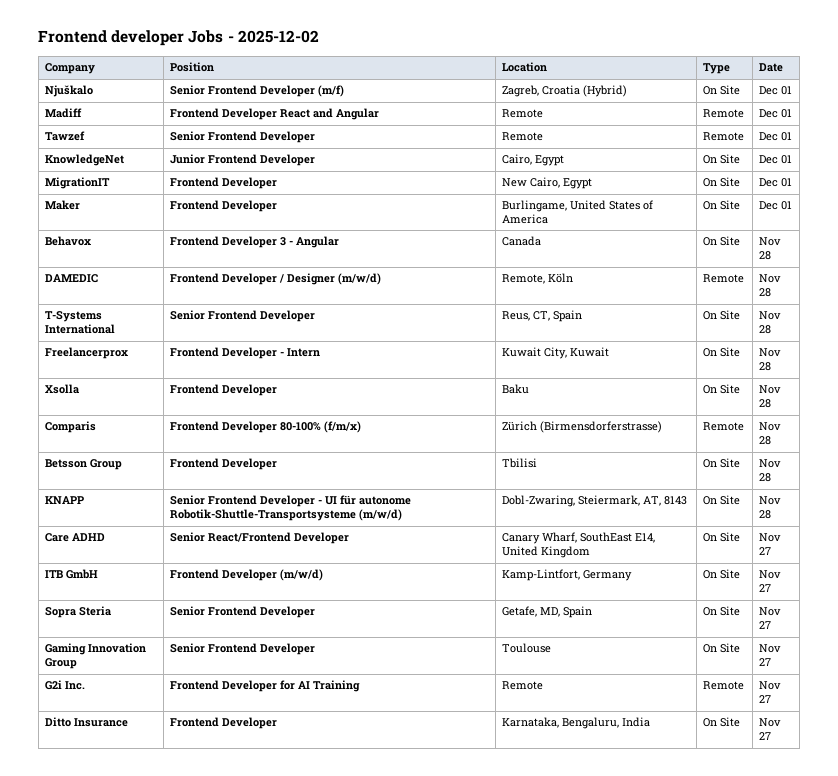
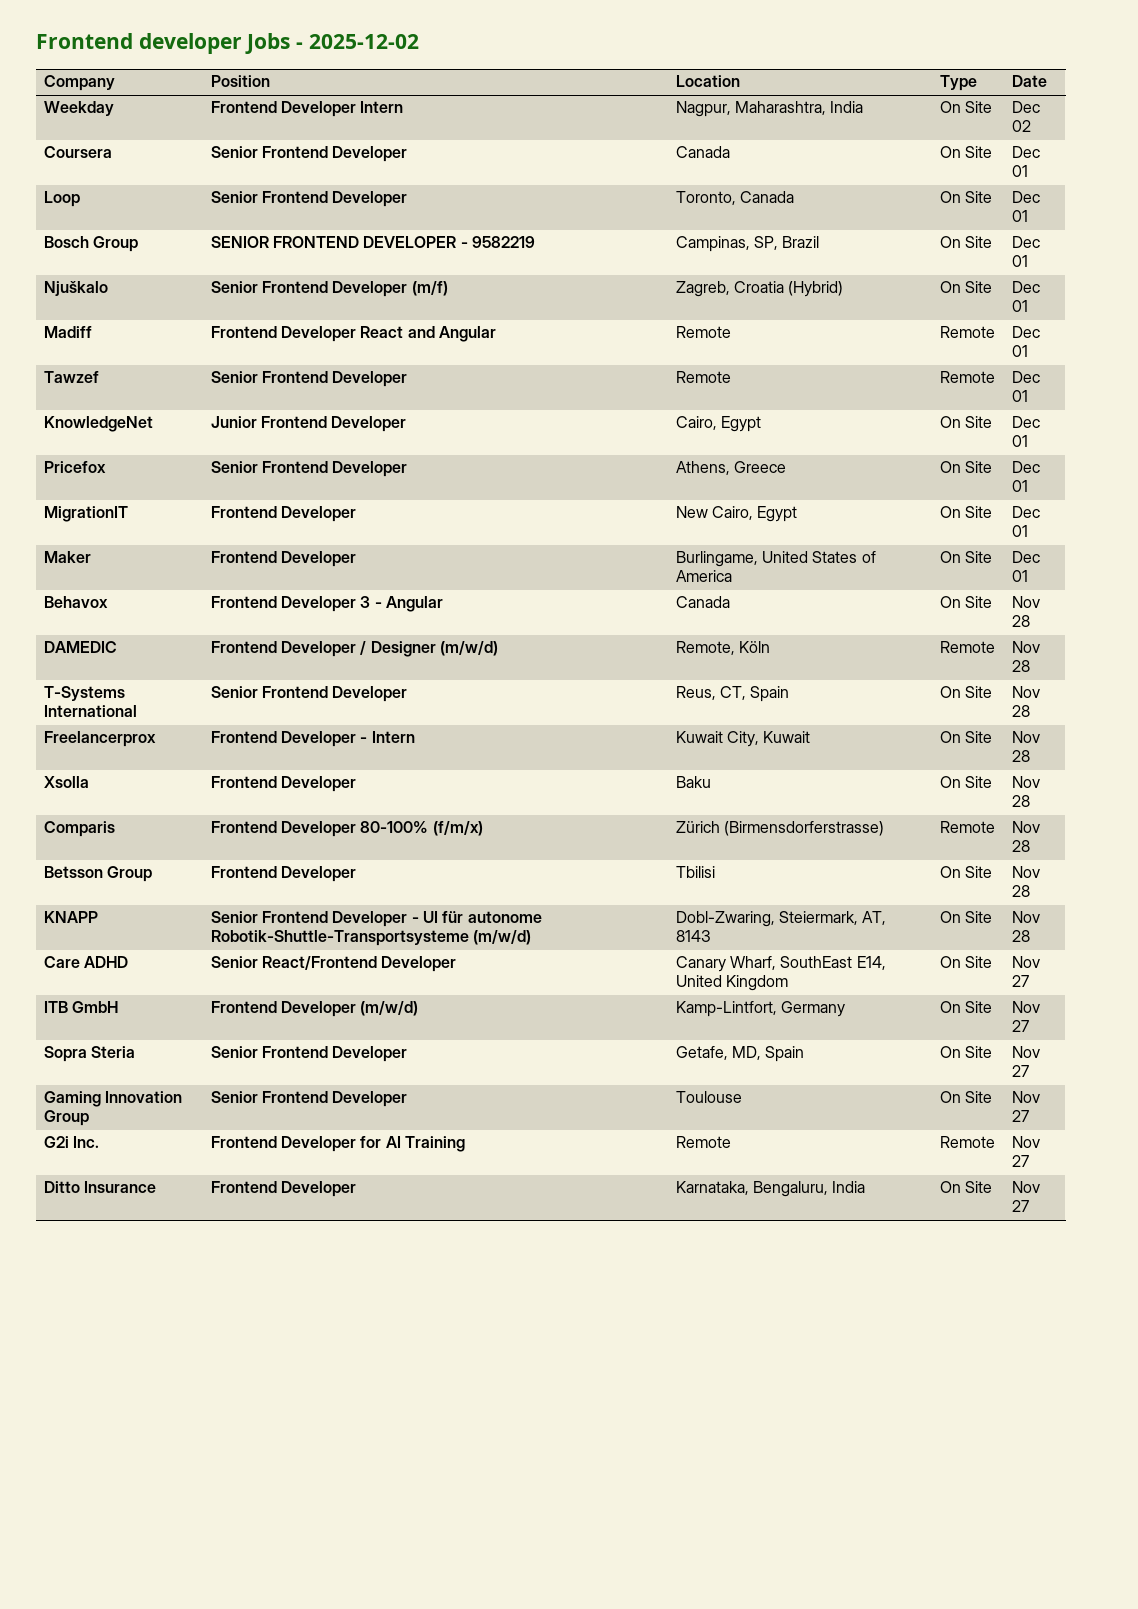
(784, 67) none -> [43,101,114,116] [210,101,404,117] [675,101,864,117] [939,101,993,113] [1011,101,1040,113] [1011,120,1031,132] [43,146,112,158] [210,146,408,162] [675,146,730,158] [939,146,993,158] [1011,146,1040,158] [1011,165,1028,177] [43,191,80,207] [210,191,408,207] [675,191,795,205] [939,191,993,203] [1011,191,1040,203] [1011,210,1028,222] [43,236,139,252] [210,236,535,248] [675,236,820,252] [939,236,993,248] [1011,236,1040,248] [1011,255,1028,267] // Weekday | Frontend Developer Intern | Nagpur, Maharashtra, India | On Site | Dec 02 // Coursera | Senior Frontend Developer | Canada | On Site | Dec 01 // Loop | Senior Frontend Developer | Toronto, Canada | On Site | Dec 01 // Bosch Group | SENIOR FRONTEND DEVELOPER - 9582219 | Campinas, SP, Brazil | On Site | Dec 01
(793, 159) none -> [43,461,106,473] [210,461,408,477] [675,461,787,475] [939,461,993,473] [1011,461,1040,473] [1011,480,1028,492] // Pricefox | Senior Frontend Developer | Athens, Greece | On Site | Dec 01

